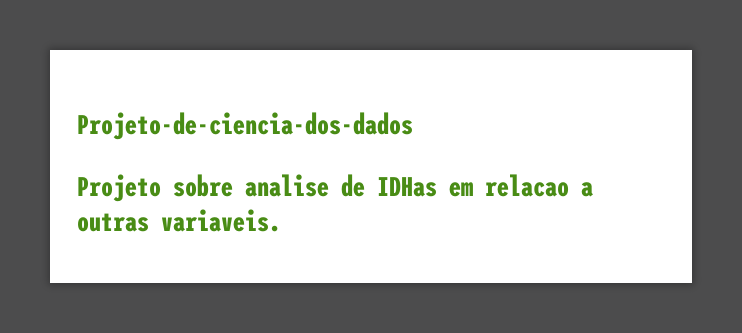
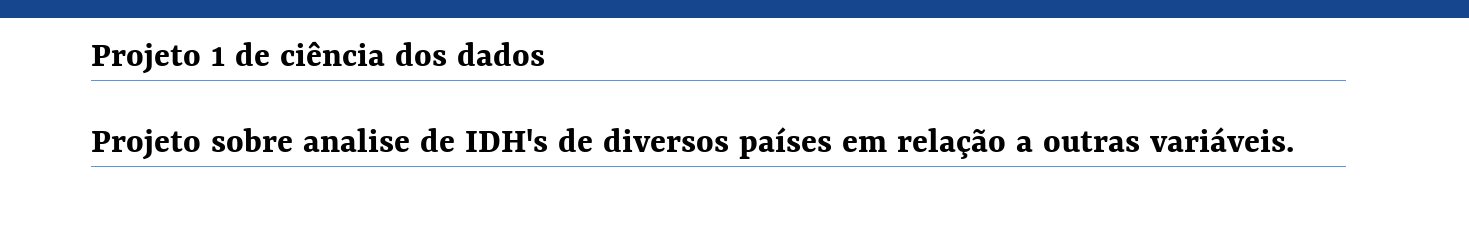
[77,112,413,140] [77,174,569,202] Projeto-de-ciencia-dos-dados // Projeto sobre analise de IDHas em relacao -> [91,41,545,74] [91,127,1006,160] Projeto 1 de ciência dos dados // Projeto sobre analise de IDH's de diversos países em relação
[161,209,281,232] variaveis. -> [1149,127,1294,152] variáveis.

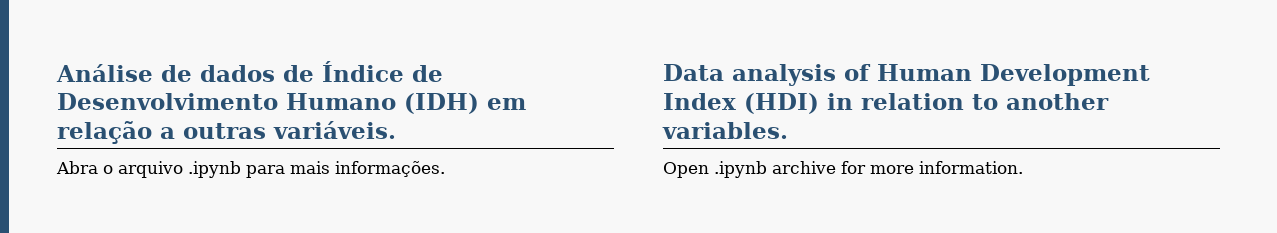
[91,41,545,74] [91,127,832,160] Projeto 1 de ciência dos dados // Projeto sobre analise de IDH's de diversos países -> [56,61,443,82] [57,93,479,114] Análise de dados de Índice de Desenvolvimento Humano (IDH)
(1294, 139) none -> [56,161,445,178] [663,64,1150,86] [663,93,1109,114] [662,122,788,139] [663,161,1023,178] // Abra o arquivo .ipynb para mais informações. // Data analysis of Human Development Index (HDI) in relation to another variables. // Open .ipynb archive for more information.

